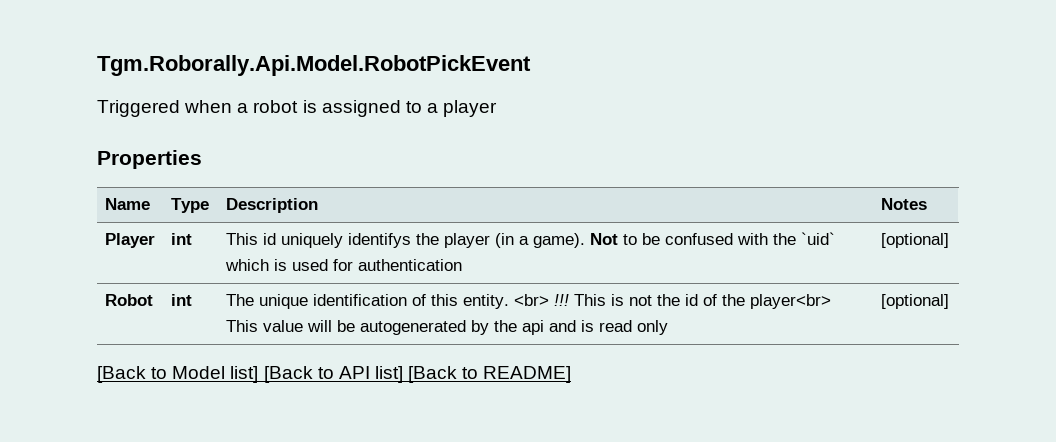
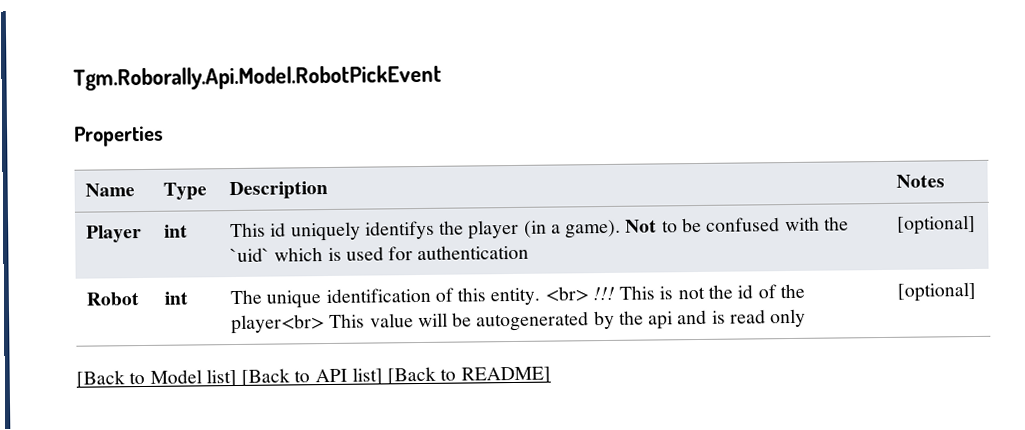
[97,100,498,117] // Triggered when a robot is assigned to a player -> (442, 77) none

